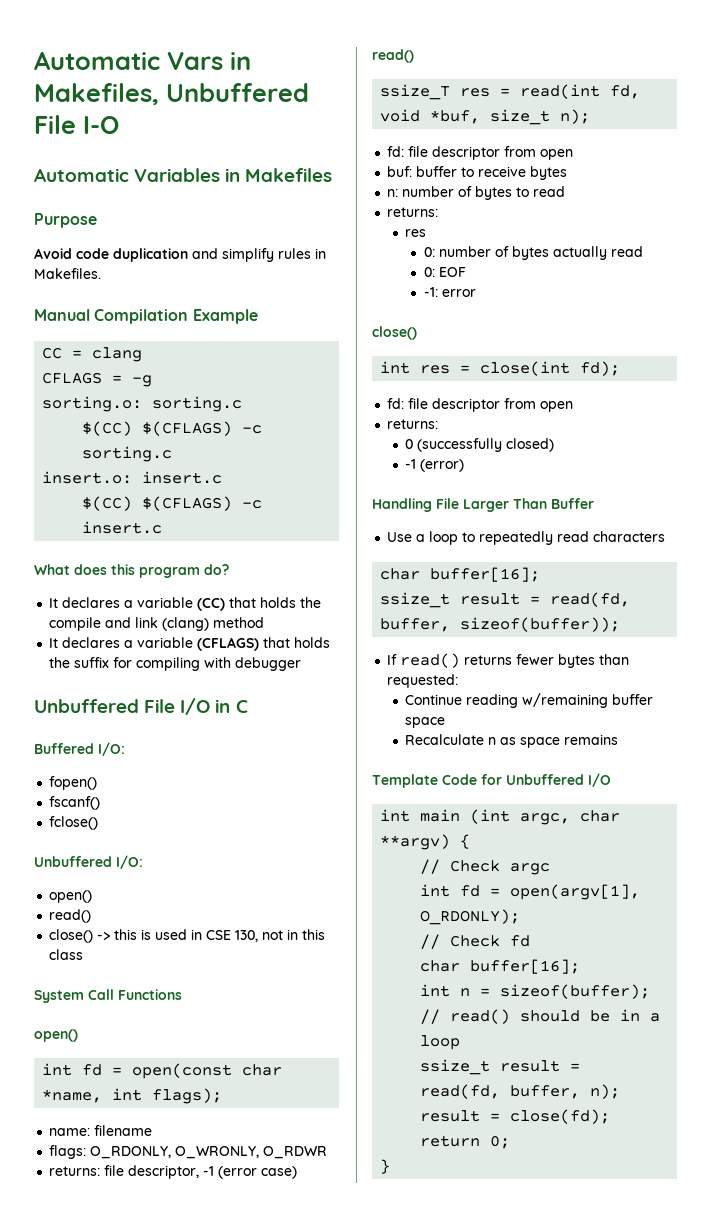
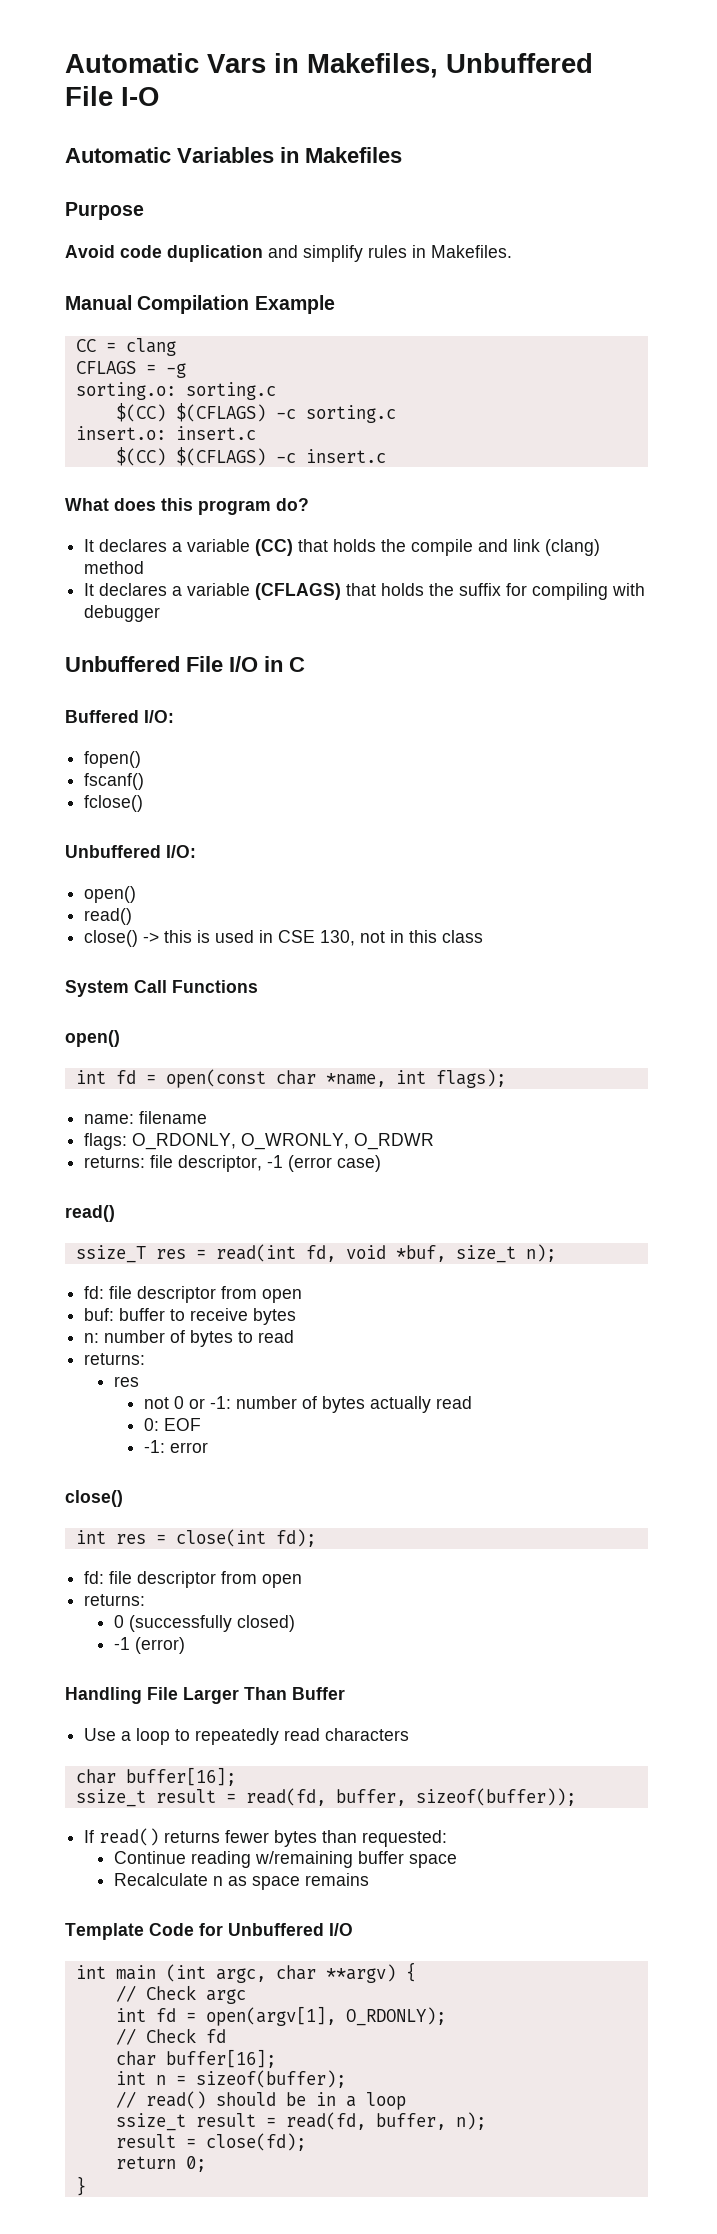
[423,247,435,257] 0: -> [144,1396,232,1409] not 0 or -1:

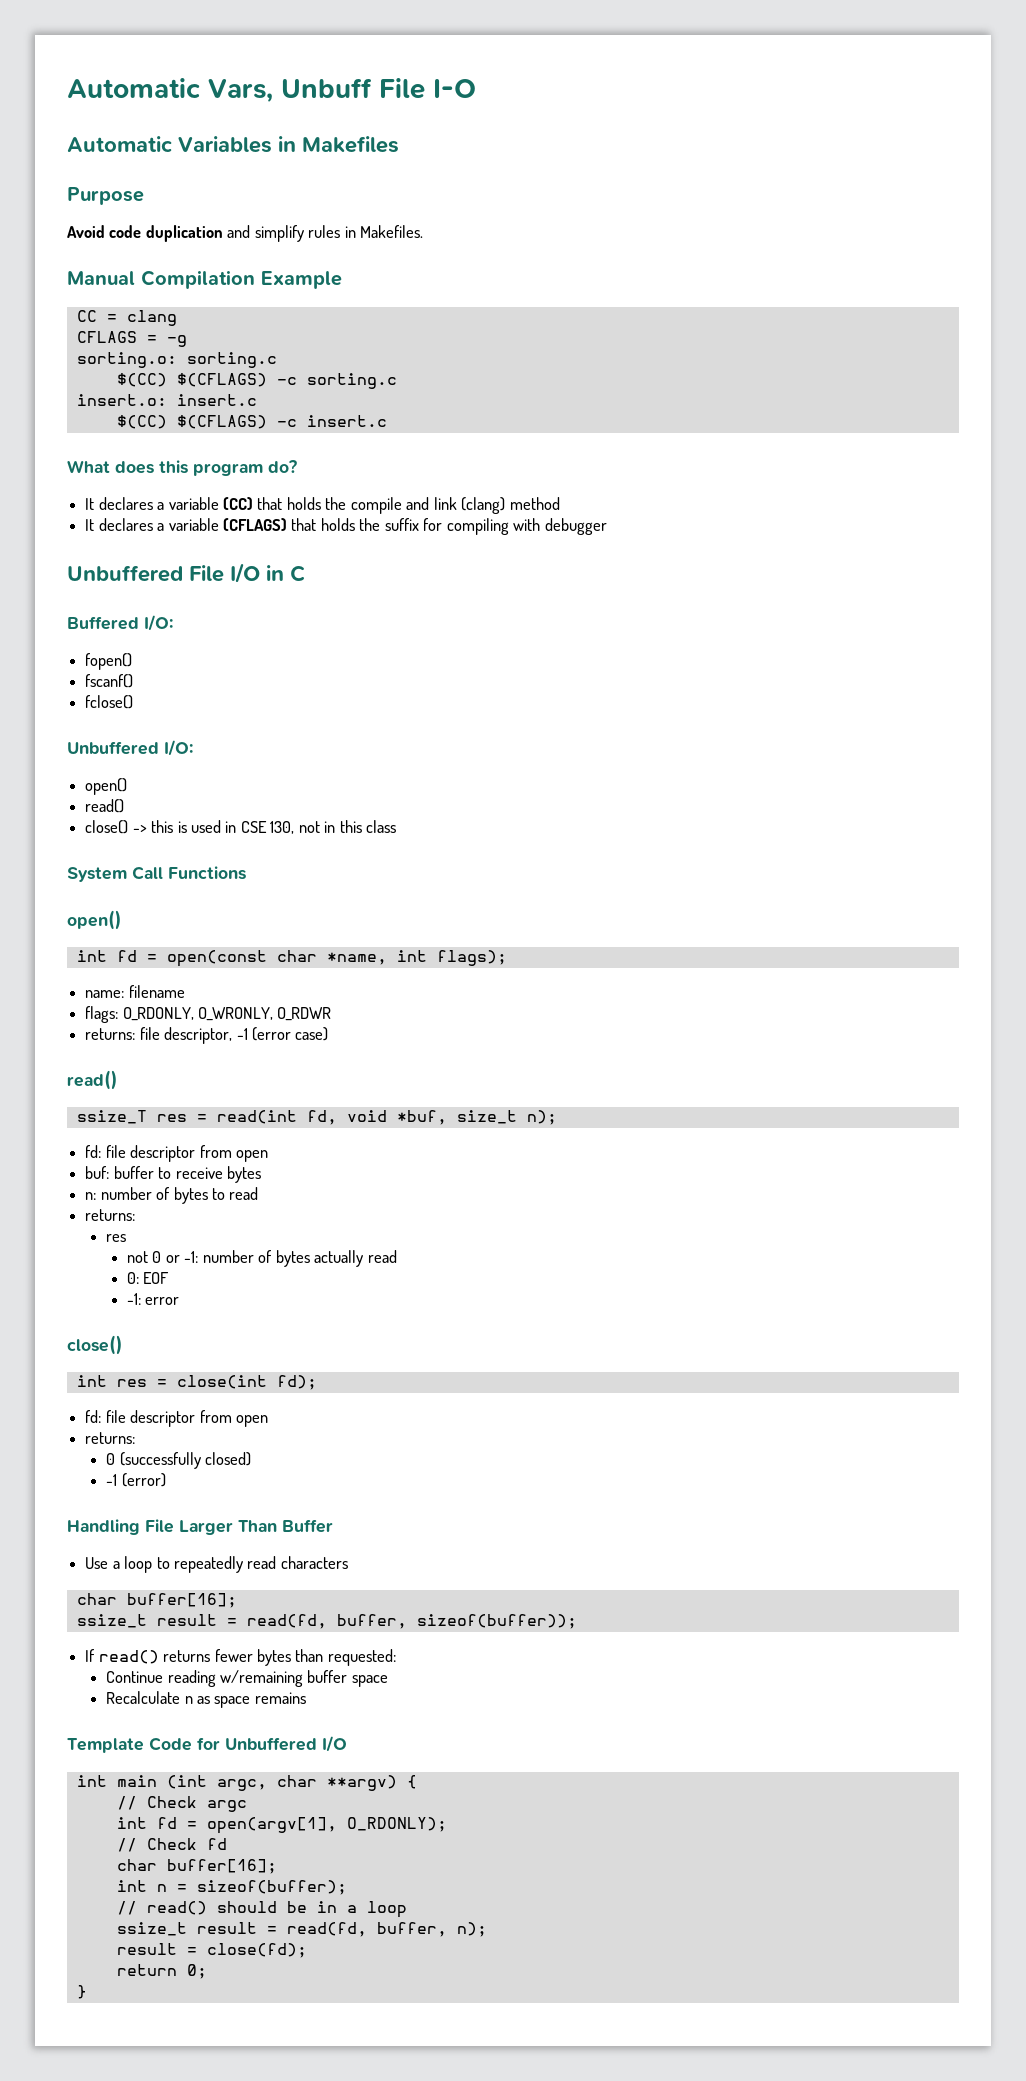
[65,53,593,78] Automatic Vars in Makefiles, Unbuffered -> [67,78,372,103] Automatic Vars, Unbuff

